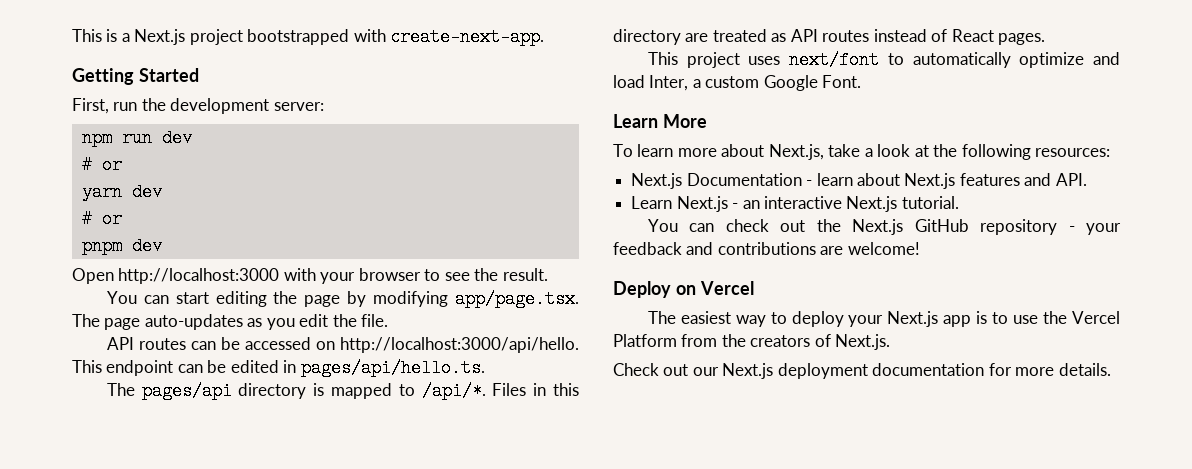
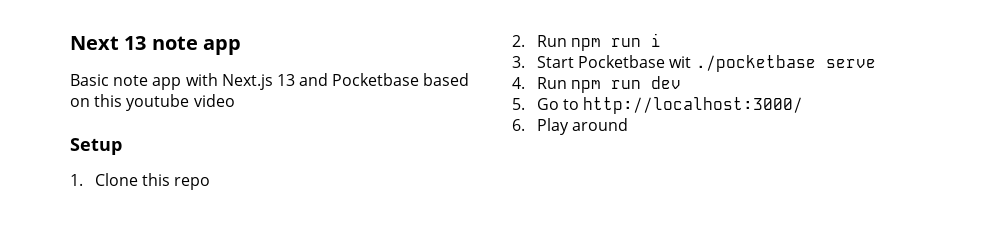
[72,28,545,46] [72,68,199,85] [72,98,324,114] [81,129,192,147] [81,156,122,174] [81,183,162,201] [81,210,122,228] [81,237,162,255] [72,268,548,284] [106,290,580,308] [72,314,389,330] [106,337,579,353] [72,359,485,377] [106,382,580,400] [613,29,1046,45] [647,51,1120,69] [613,75,862,91] [613,114,707,128] [613,144,1111,160] [631,173,1087,189] [631,196,959,212] [647,219,1121,235] [613,242,920,255] [613,281,754,298] [647,311,1120,327] [613,334,891,350] [613,363,1111,379] This is a Next.js project bootstrapped with create-next-app. // Getting Started // First, run the development server: // npm run dev // # or // yarn dev // # or // pnpm dev // Open http://localhost:3000 with your browser to see the result. // You can start editing the page by modifying app/page.tsx. The page auto-updates as you edit the file. // API routes can be accessed on http://localhost:3000/api/hello. This endpoint can be edited in pages/api/hello.ts. // The pages/api directory is mapped to /api/*. Files in this directory are treated as API routes instead of React pages. // This project uses next/font to automatically optimize and load Inter, a custom Google Font. // Learn More // To learn more about Next.js, take a look at the following resources: // Next.js Documentation - learn about Next.js features and API. // Learn Next.js - an interactive Next.js tutorial. // You can check out the Next.js GitHub repository - your feedback and contributions are welcome! // Deploy on Vercel // The easiest way to deploy your Next.js app is to use the Vercel Platform from the creators of Next.js. // Check out our Next.js deployment documentation for more details. -> [70,36,241,55] [70,73,470,90] [70,94,235,111] [70,138,122,155] [70,173,211,190] [512,33,662,51] [512,55,876,72] [512,76,682,93] [512,97,804,114] [512,118,629,135] Next 13 note app // Basic note app with Next.js 13 and Pocketbase based on this youtube video // Setup // 1. Clone this repo // 2. Run npm run i // 3. Start Pocketbase wit ./pocketbase serve // 4. Run npm run dev // 5. Go to http://localhost:3000/ // 6. Play around

